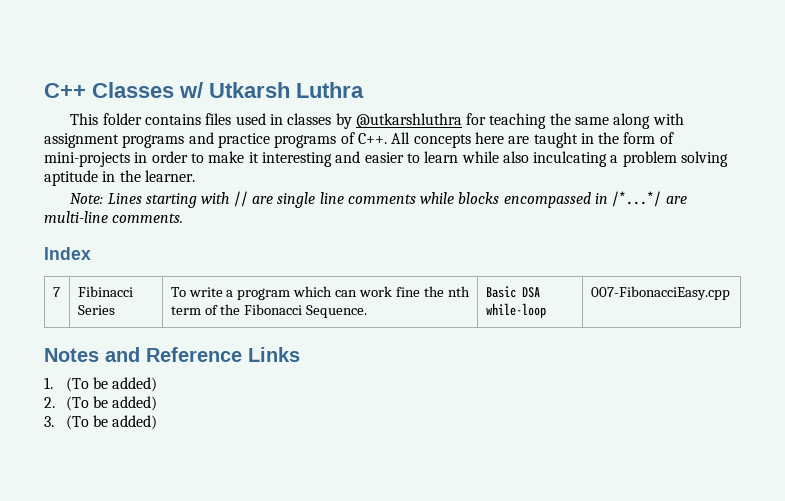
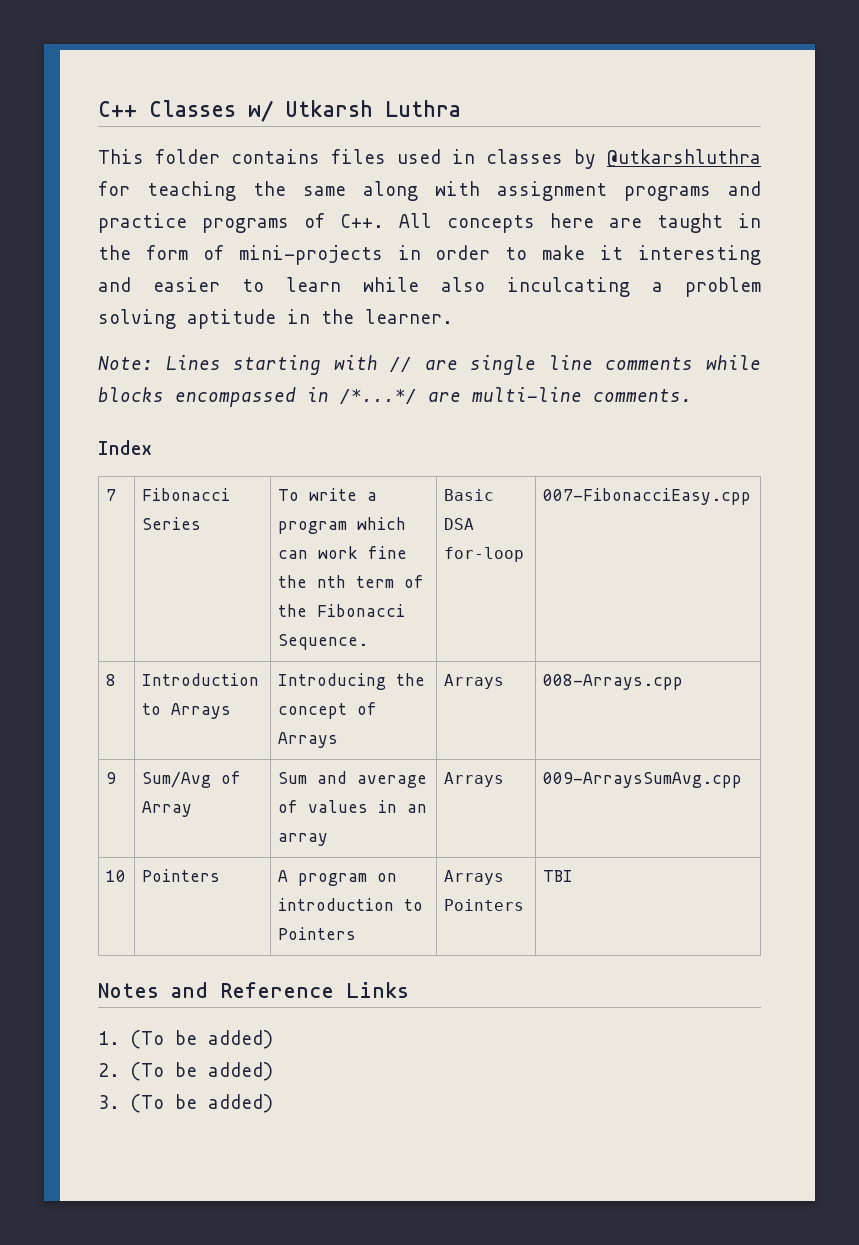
[77,286,133,297] Fibinacci -> [141,488,230,501] Fibonacci
[485,303,546,318] while-loop -> [443,547,524,562] for-loop
(730, 293) none -> [105,674,116,686] [141,673,259,686] [141,703,231,719] [277,673,425,690] [277,702,377,719] [277,732,338,748] [443,674,504,689] [542,674,683,690] [105,772,116,784] [141,771,241,788] [141,801,192,817] [277,771,427,788] [277,800,427,813] [277,833,328,846] [443,772,504,787] [542,772,742,788] [105,870,126,882] [141,869,220,882] [277,870,397,886] [277,898,423,911] [277,927,356,940] [443,870,504,885] [443,899,524,911] [542,870,573,882] // 8 | Introduction to Arrays | Introducing the concept of Arrays | Arrays | 008-Arrays.cpp // 9 | Sum/Avg of Array | Sum and average of values in an array | Arrays | 009-ArraysSumAvg.cpp // 10 | Pointers | A program on introduction to Pointers | Arrays Pointers | TBI

